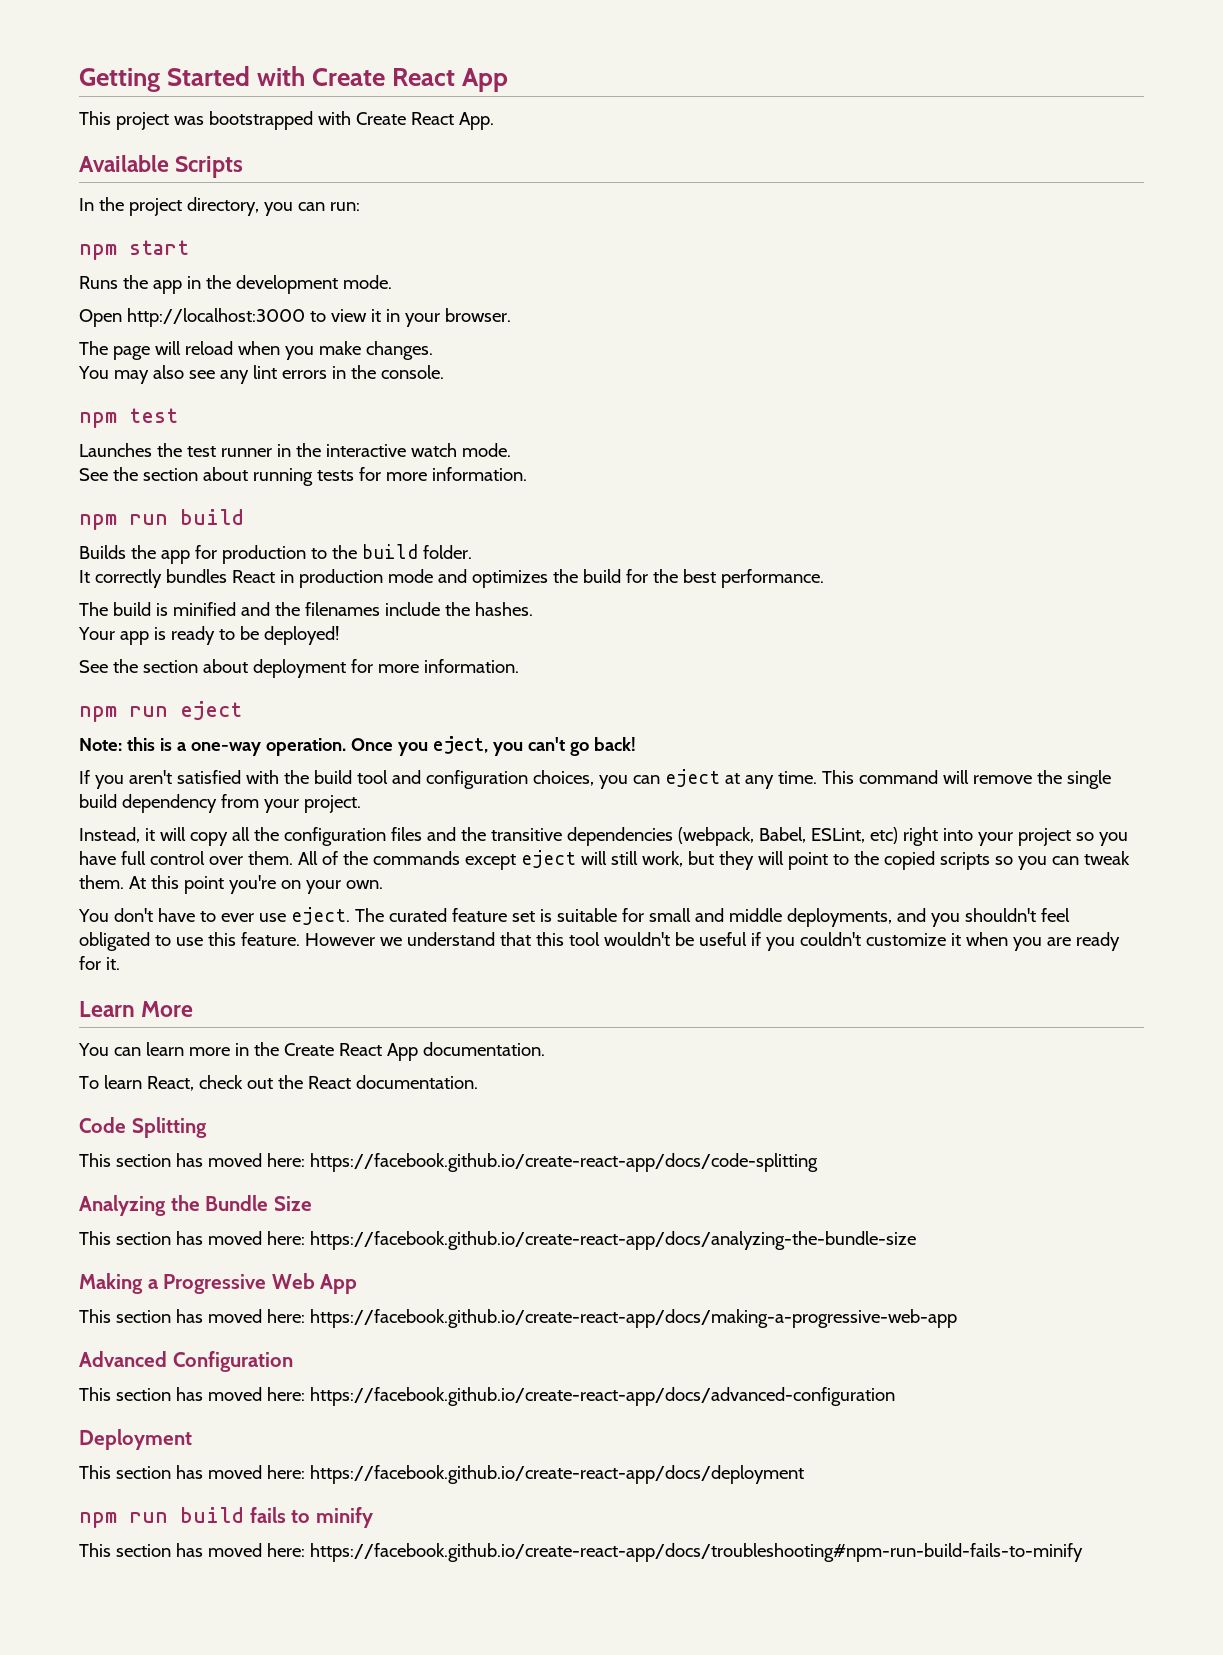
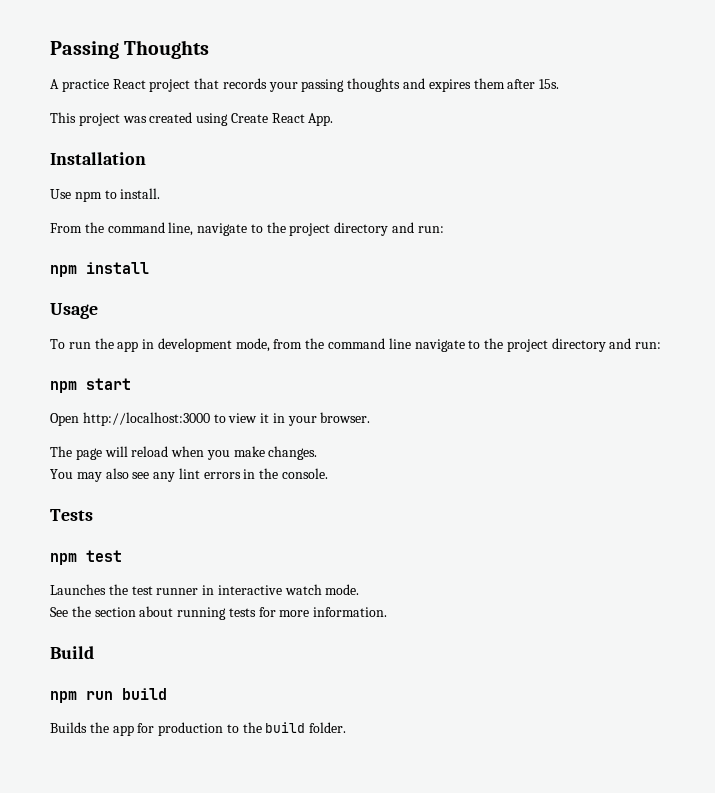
[79,66,509,92] Getting Started with Create React App -> [50,40,210,59] [50,78,560,92] Passing Thoughts // A practice React project that records your passing thoughts and expires them after 15s.
[208,111,351,130] bootstrapped with -> [149,112,229,126] created using
[79,155,244,178] [79,197,360,216] [79,240,189,260] [79,275,392,294] Available Scripts // In the project directory, you can run: // npm start // Runs the app in the development mode. -> [50,152,146,165] [50,188,161,202] [50,222,444,236] [50,262,149,277] [50,303,98,319] [50,338,662,352] [50,378,131,393] Installation // Use npm to install. // From the command line, navigate to the project directory and run: // npm install // Usage // To run the app in development mode, from the command line navigate to the project directory and run: // npm start
(444, 372) none -> [50,509,93,521] // Tests
[295,443,321,457] the -> (215, 590) none
(527, 474) none -> [50,646,94,659] // Build
[79,569,824,588] [79,602,533,616] [78,626,339,645] [79,659,519,678] [79,701,242,722] [79,736,636,756] [79,769,1111,789] [79,794,361,813] [79,827,1128,846] [79,850,1130,870] [79,875,383,894] [78,907,1070,927] [79,932,1120,951] [79,956,120,970] [79,1001,194,1017] [78,1042,545,1061] [79,1075,478,1091] [79,1117,207,1138] [79,1153,818,1172] [79,1195,312,1216] [79,1231,916,1250] [79,1273,358,1294] [79,1309,957,1328] [79,1351,293,1372] [79,1387,895,1406] [79,1429,192,1450] [79,1465,804,1484] [79,1507,373,1528] [79,1543,1083,1562] // It correctly bundles React in production mode and optimizes the build for the best performance. // The build is minified and the filenames include the hashes. // Your app is ready to be deployed! // See the section about deployment for more information. // npm run eject // Note: this is a one-way operation. Once you eject, you can't go back! // If you aren't satisfied with the build tool and configuration choices, you can eject at any time. This command will remove the single build dependency from your project. // Instead, it will copy all the configuration files and the transitive dependencies (webpack, Babel, ESLint, etc) right into your project so you have full control over them. All of the commands except eject will still work, but they will point to the copied scripts so you can tweak them. At this point you're on your own. // You don't have to ever use eject. The curated feature set is suitable for small and middle deployments, and you shouldn't feel obligated to use this feature. However we understand that this tool wouldn't be useful if you couldn't customize it when you are ready for it. // Learn More // You can learn more in the Create React App documentation. // To learn React, check out the React documentation. // Code Splitting // This section has moved here: https://facebook.github.io/create-react-app/docs/code-splitting // Analyzing the Bundle Size // This section has moved here: https://facebook.github.io/create-react-app/docs/analyzing-the-bundle-size // Making a Progressive Web App // This section has moved here: https://facebook.github.io/create-react-app/docs/making-a-progressive-web-app // Advanced Configuration // This section has moved here: https://facebook.github.io/create-react-app/docs/advanced-configuration // Deployment // This section has moved here: https://facebook.github.io/create-react-app/docs/deployment // npm run build fails to minify // This section has moved here: https://facebook.github.io/create-react-app/docs/troubleshooting#npm-run-build-fails-to-minify -> (347, 727) none

